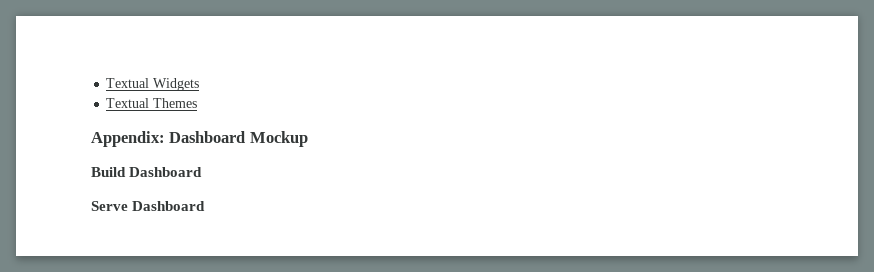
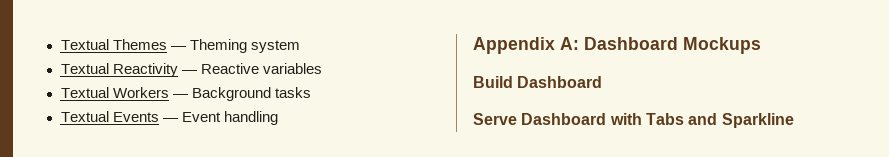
[106,78,200,91] [106,98,198,108] [91,131,308,147] Textual Widgets // Textual Themes // Appendix: Dashboard Mockup -> [60,39,300,53] [60,63,322,77] [60,87,311,101] [60,111,278,125] [473,37,761,54] Textual Themes — Theming system // Textual Reactivity — Reactive variables // Textual Workers — Background tasks // Textual Events — Event handling // Appendix A: Dashboard Mockups
(206, 206) none -> [609,113,794,128] with Tabs and Sparkline

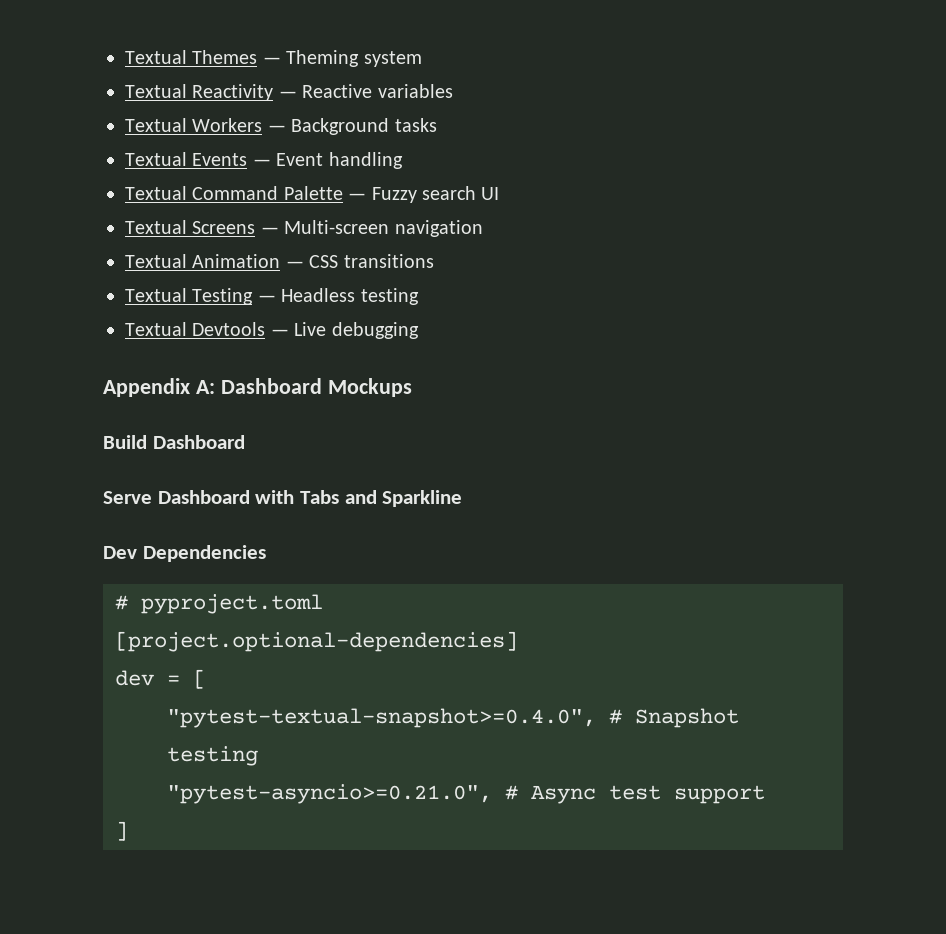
(278, 118) none -> [125,186,500,203] [125,220,483,237] [125,254,434,268] [125,288,419,305] [125,322,419,339] // Textual Command Palette — Fuzzy search UI // Textual Screens — Multi-screen navigation // Textual Animation — CSS transitions // Textual Testing — Headless testing // Textual Devtools — Live debugging
(794, 120) none -> [103,545,266,562] [115,594,323,614] [115,631,518,652] [115,669,206,689] [167,708,739,728] [167,746,258,766] [167,784,765,804] [115,821,128,841] // Dev Dependencies // # pyproject.toml // [project.optional-dependencies] // dev = [ // "pytest-textual-snapshot>=0.4.0", # Snapshot testing // "pytest-asyncio>=0.21.0", # Async test support // ]

